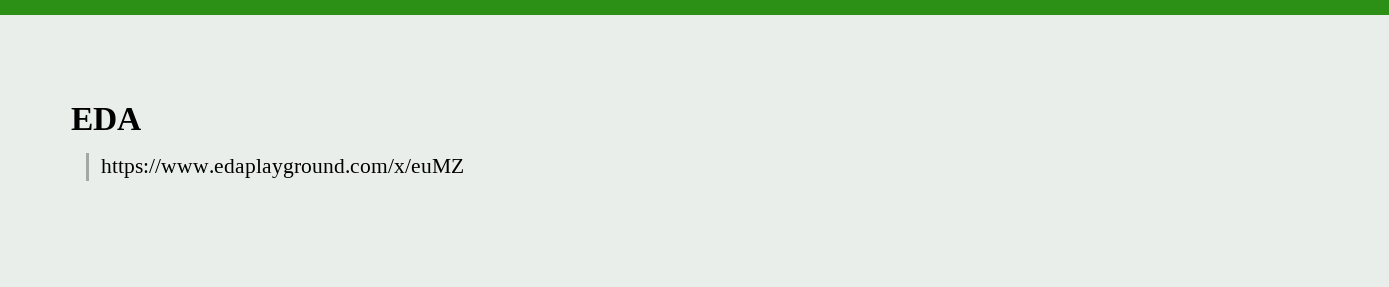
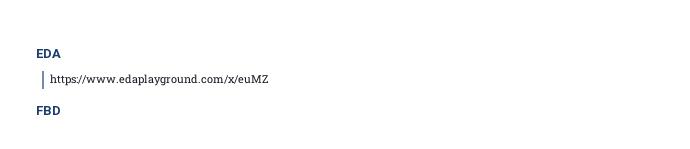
(464, 168) none -> [36,106,61,115] // FBD

